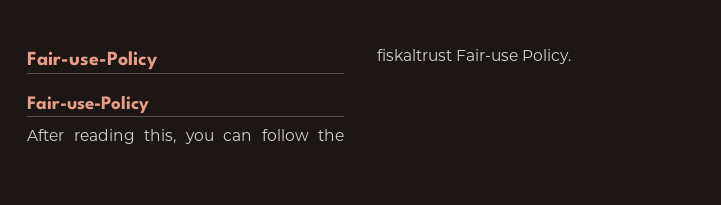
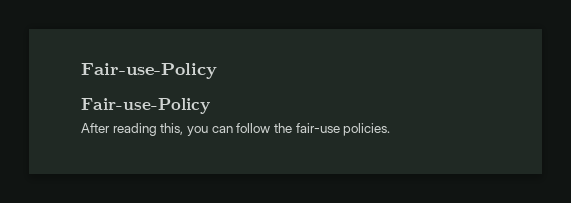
[377,49,572,64] fiskaltrust Fair-use Policy. -> [295,123,391,136] fair-use policies.

